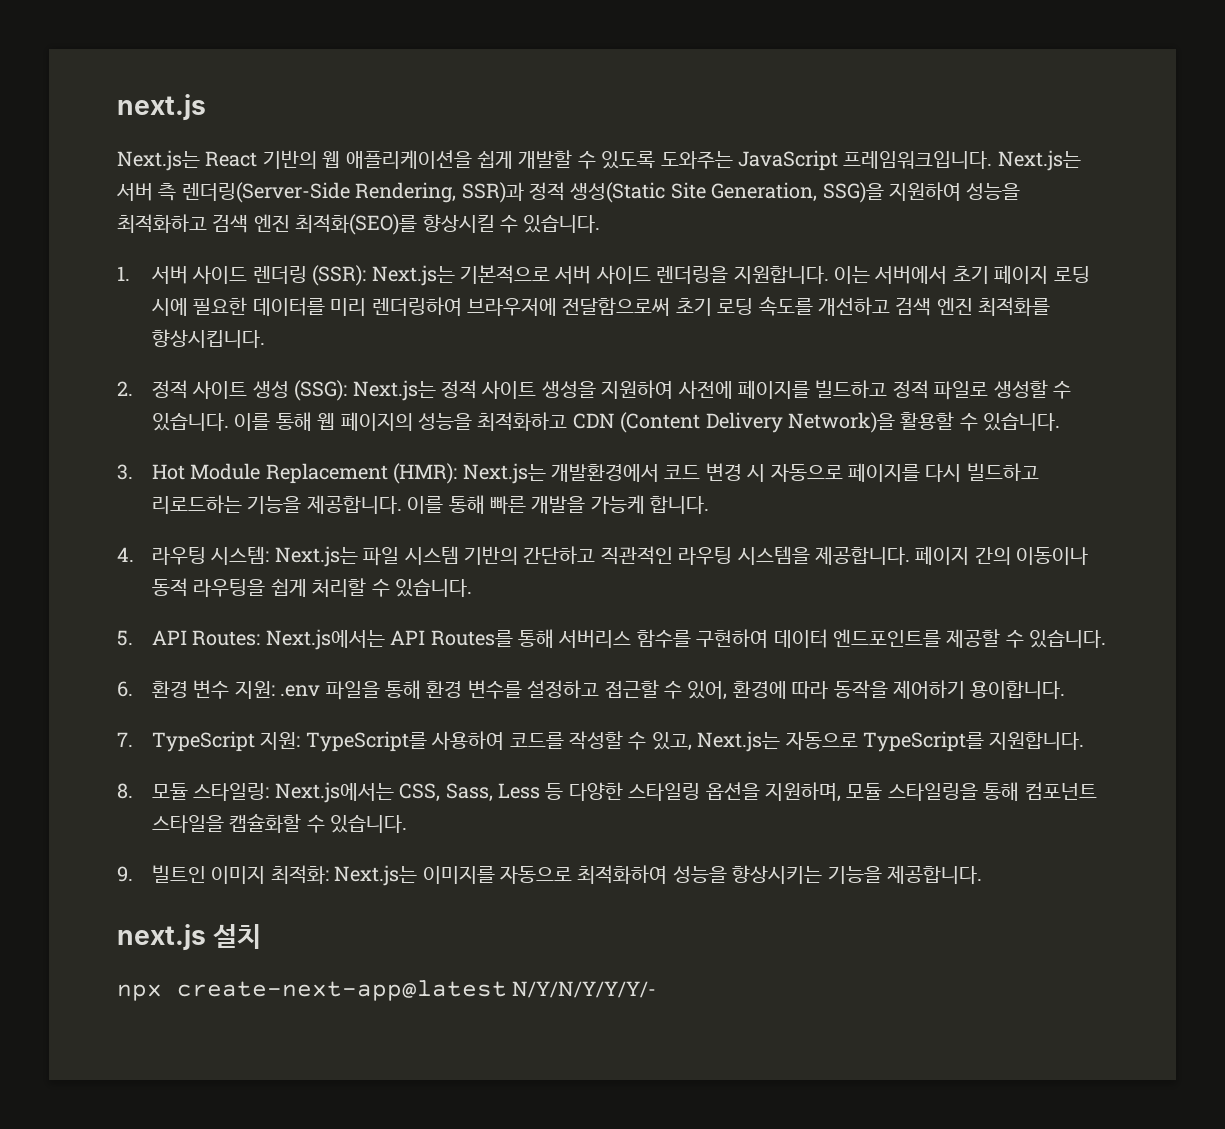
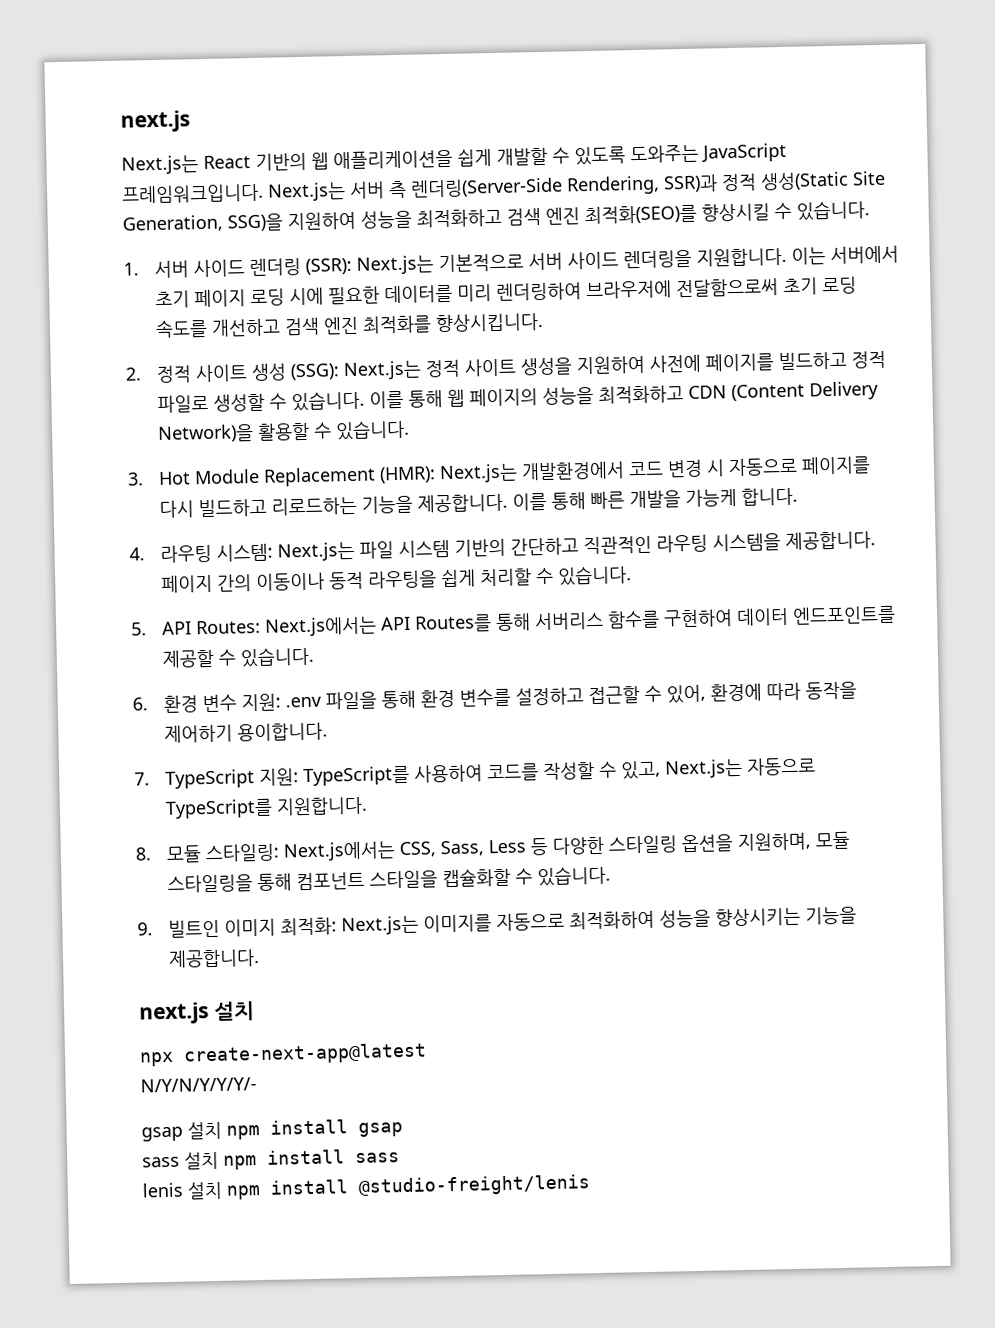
(507, 990) none -> (427, 1054) //
(657, 989) none -> [141,1119,403,1142] [142,1149,400,1170] [142,1174,590,1200] // gsap 설치 npm install gsap // sass 설치 npm install sass // lenis 설치 npm install @studio-freight/lenis

